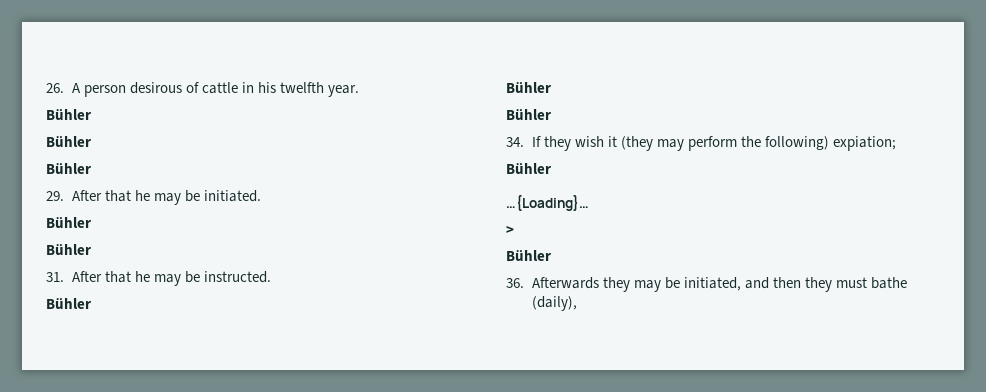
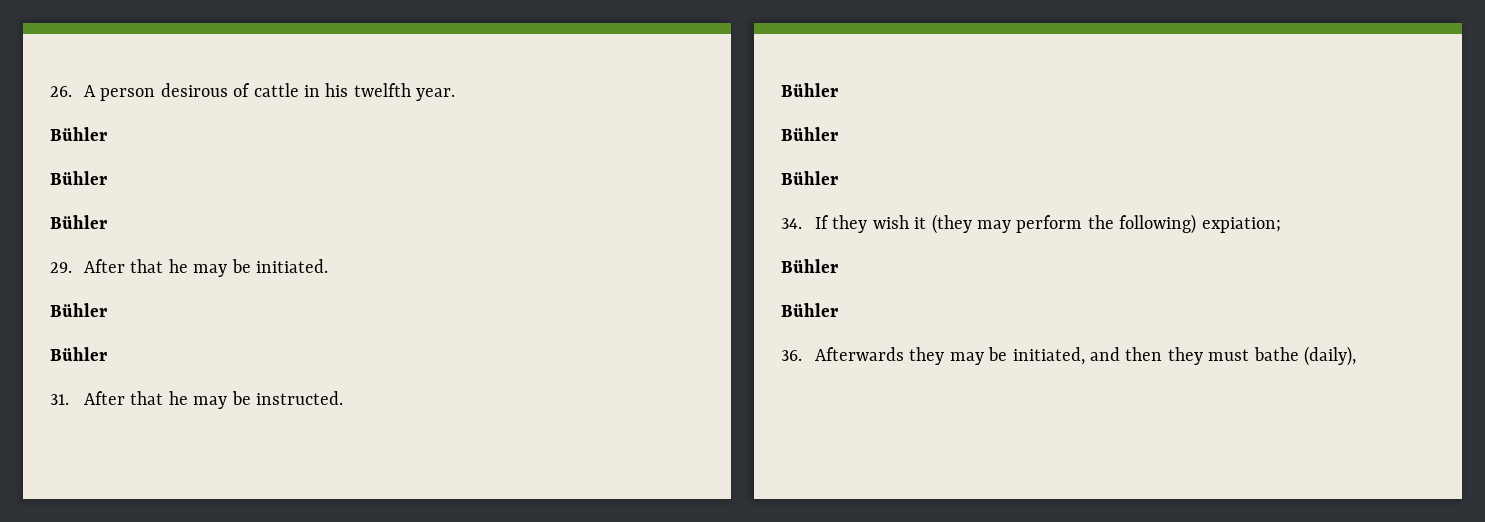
[506,195,589,211] [506,226,514,234] // …{Loading}… // > -> (838, 266) none

